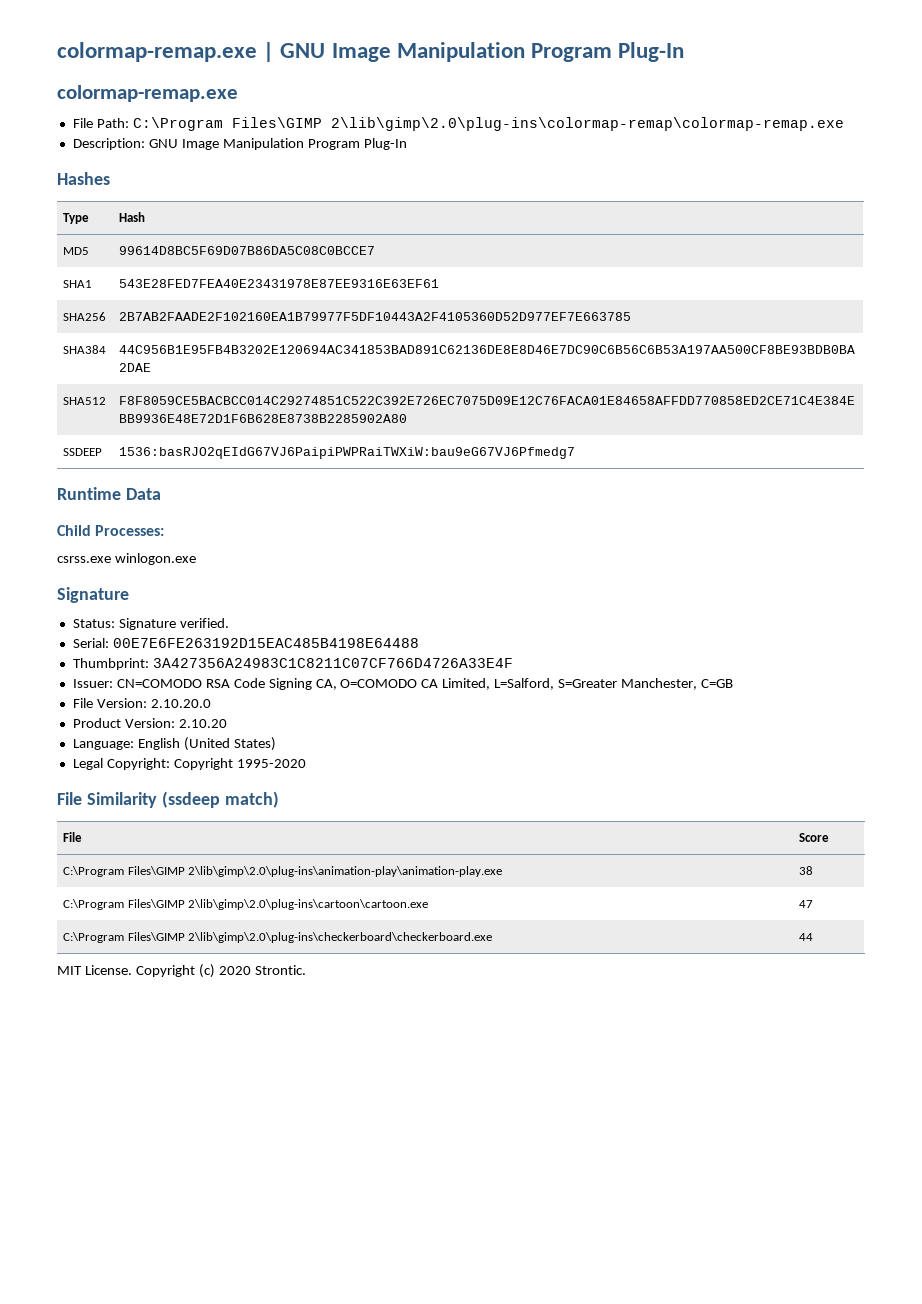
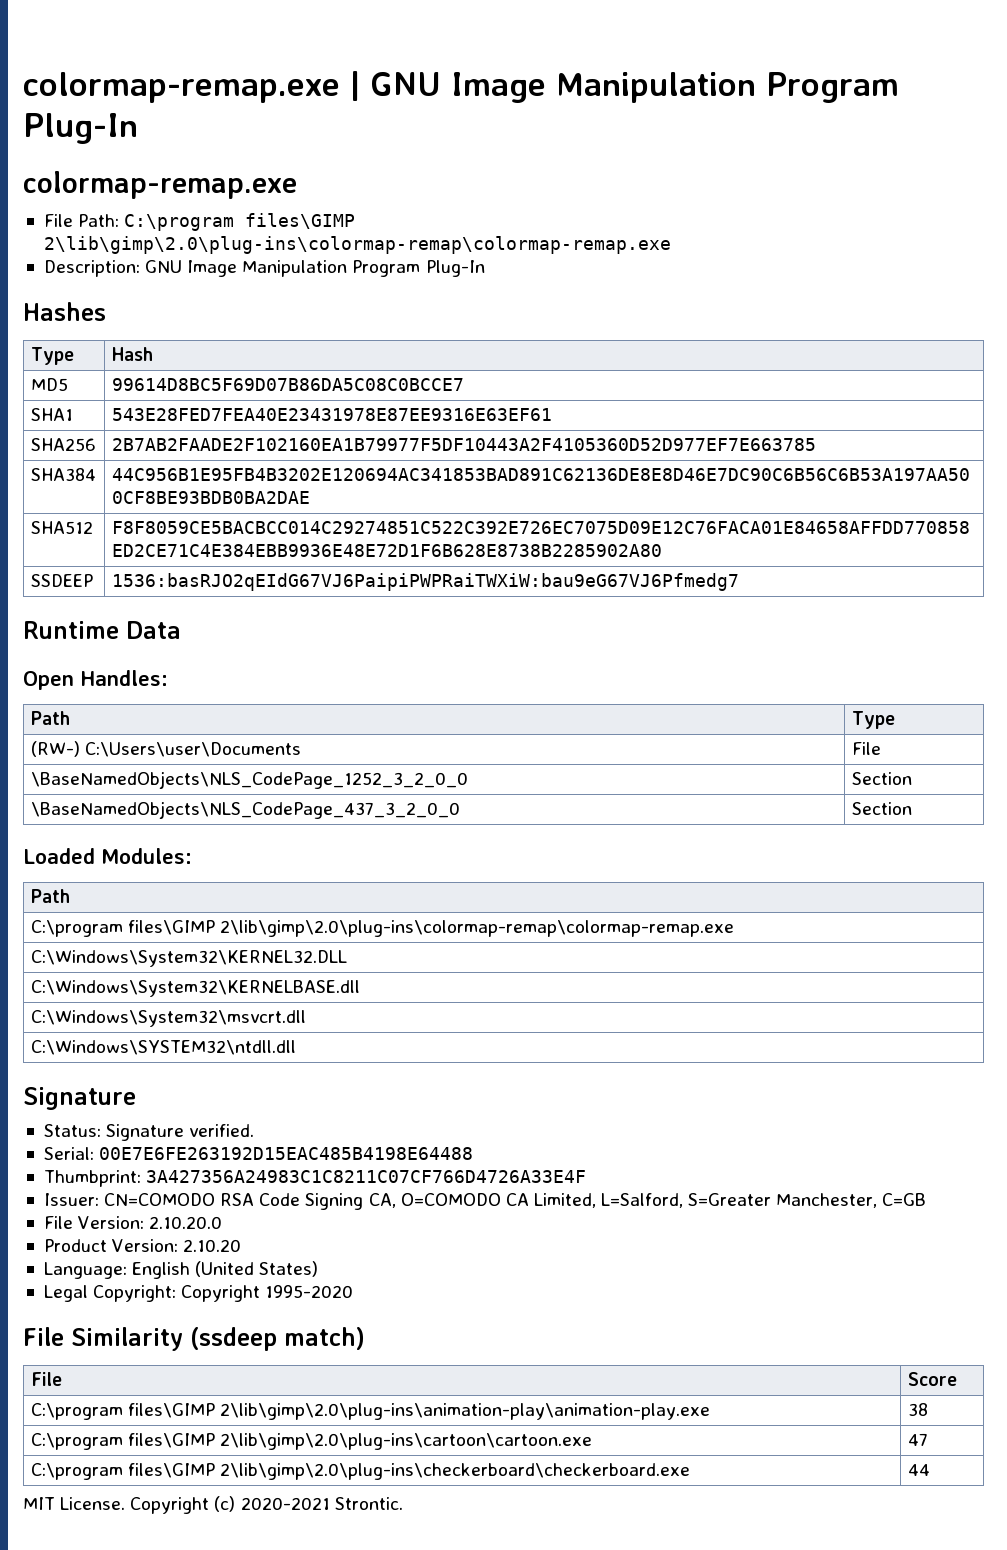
[132,117,322,131] C:\Program Files\GIMP -> [124,213,356,231] C:\program files\GIMP
[57,525,165,536] [57,553,196,565] Child Processes: // csrss.exe winlogon.exe -> [23,670,168,690] [30,711,70,725] [851,711,895,729] [30,741,301,757] [851,742,881,755] [30,771,468,789] [851,772,912,785] [30,801,460,819] [851,802,912,815] [23,848,192,864] [30,889,70,903] [30,920,735,937] [30,950,347,967] [30,980,360,997] [30,1010,306,1027] [30,1040,296,1055] Open Handles: // Path | Type // (RW-) C:\Users\user\Documents | File // \BaseNamedObjects\NLS_CodePage_1252_3_2_0_0 | Section // \BaseNamedObjects\NLS_CodePage_437_3_2_0_0 | Section // Loaded Modules: // Path // C:\program files\GIMP 2\lib\gimp\2.0\plug-ins\colormap-remap\colormap-remap.exe // C:\Windows\System32\KERNEL32.DLL // C:\Windows\System32\KERNELBASE.dll // C:\Windows\System32\msvcrt.dll // C:\Windows\SYSTEM32\ntdll.dll
[63,866,185,877] C:\Program Files\GIMP -> [30,1403,215,1420] C:\program files\GIMP
[63,899,185,910] C:\Program Files\GIMP -> [30,1433,215,1450] C:\program files\GIMP
[63,932,185,943] C:\Program Files\GIMP -> [30,1463,215,1480] C:\program files\GIMP
[218,966,251,975] 2020 -> [240,1497,330,1510] 2020-2021

